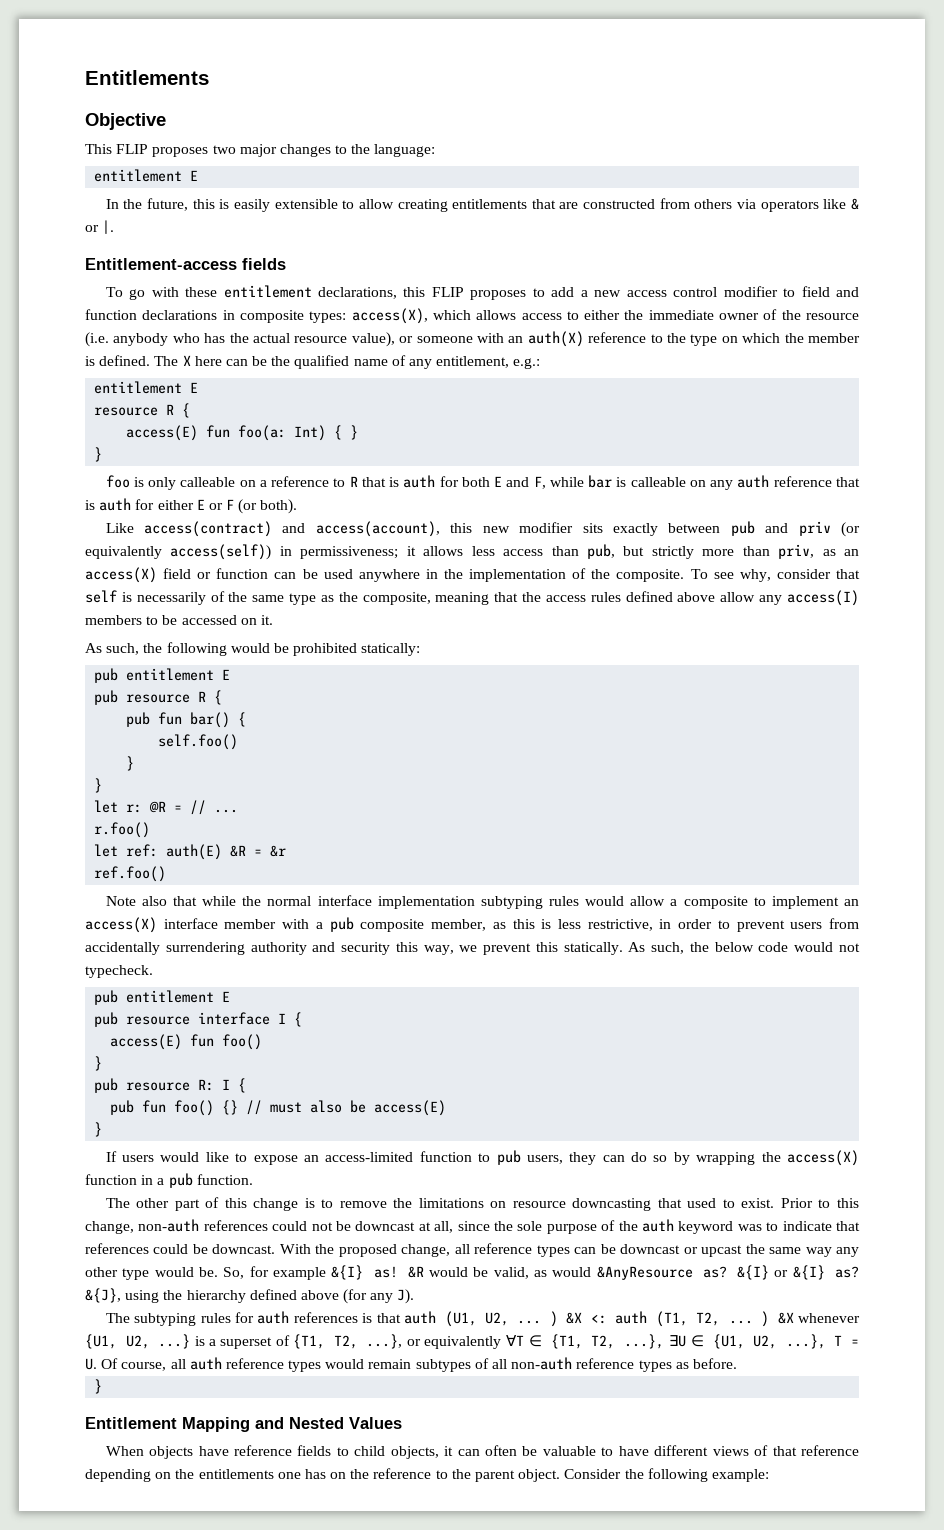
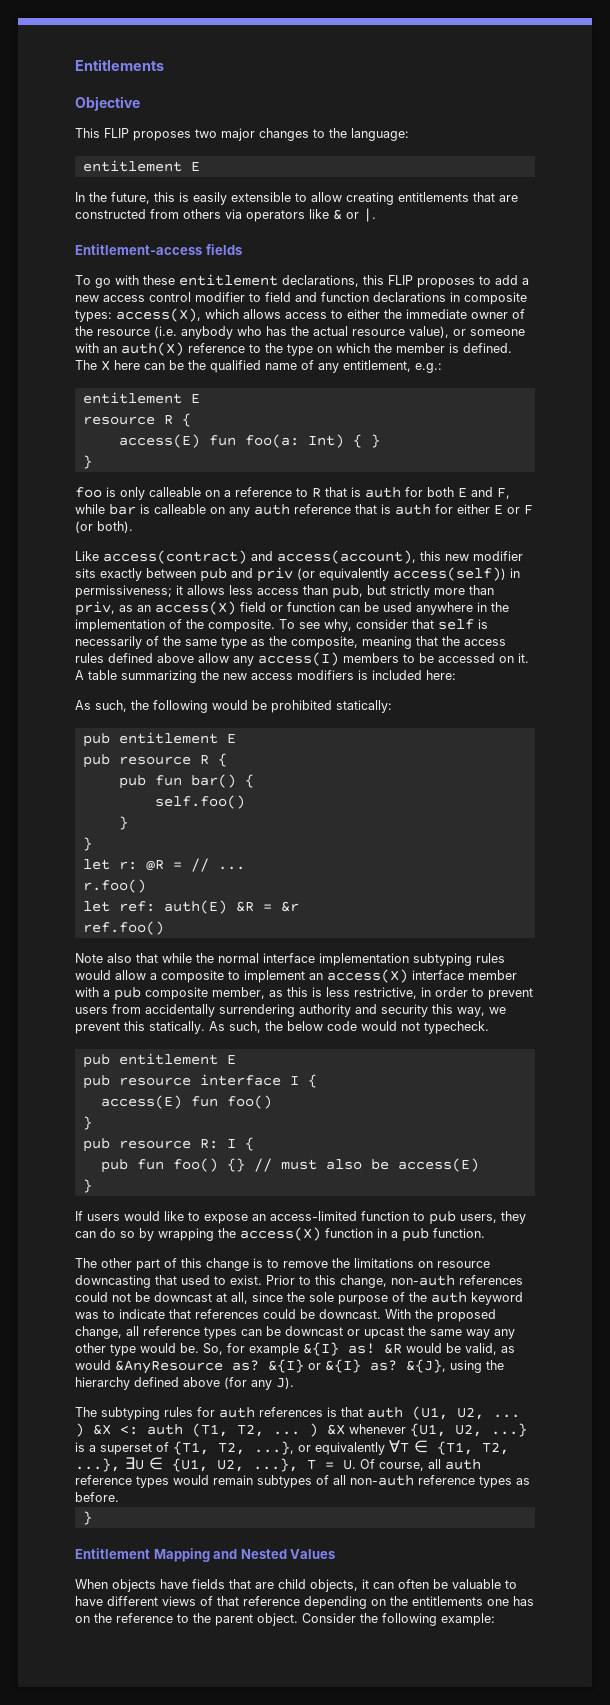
(273, 620) none -> [75,670,456,683] A table summarizing the new access modifiers is included here:
[233,1445,349,1456] reference fields to -> [192,1579,274,1589] fields that are

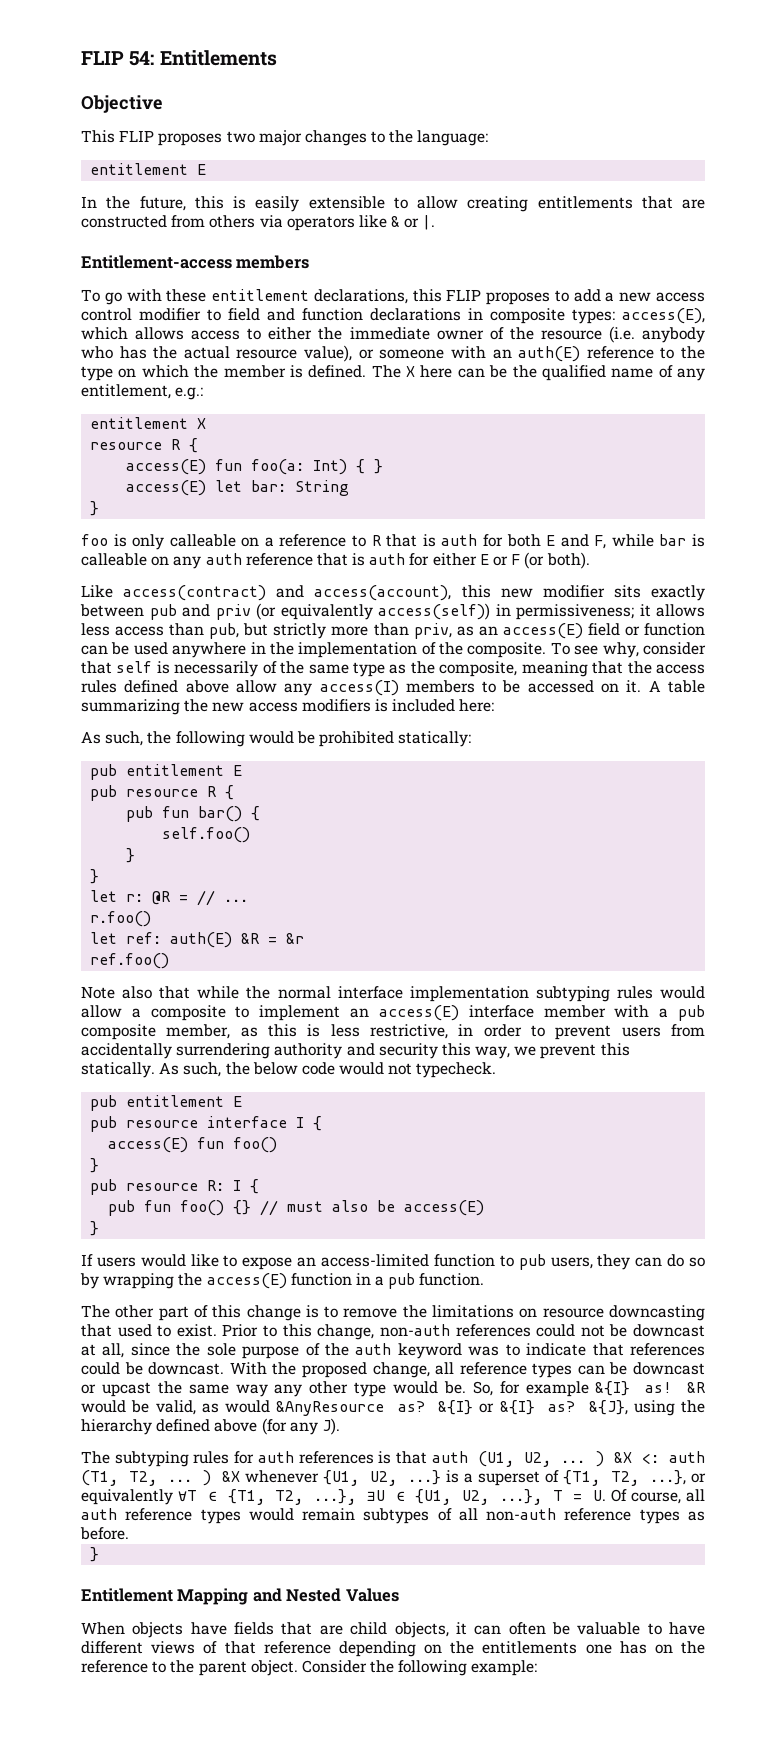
(75, 65) none -> [81,51,155,66] FLIP 54:
[205,244,242,255] fields -> [236,255,310,269] members
[116,308,201,322] access(X), -> [622,308,705,324] access(E),
[121,342,184,356] auth(X) -> [518,346,581,362] auth(E)
[190,394,200,403] E -> [197,418,207,429] X
(380, 441) none -> [126,480,350,496] // access(E) let bar: String
[155,601,236,615] access(X) -> [502,623,583,639] access(E)
[327,969,408,983] access(X) -> [378,1005,459,1021] access(E)
[240,1227,321,1241] access(X) -> [206,1273,287,1289] access(E)

